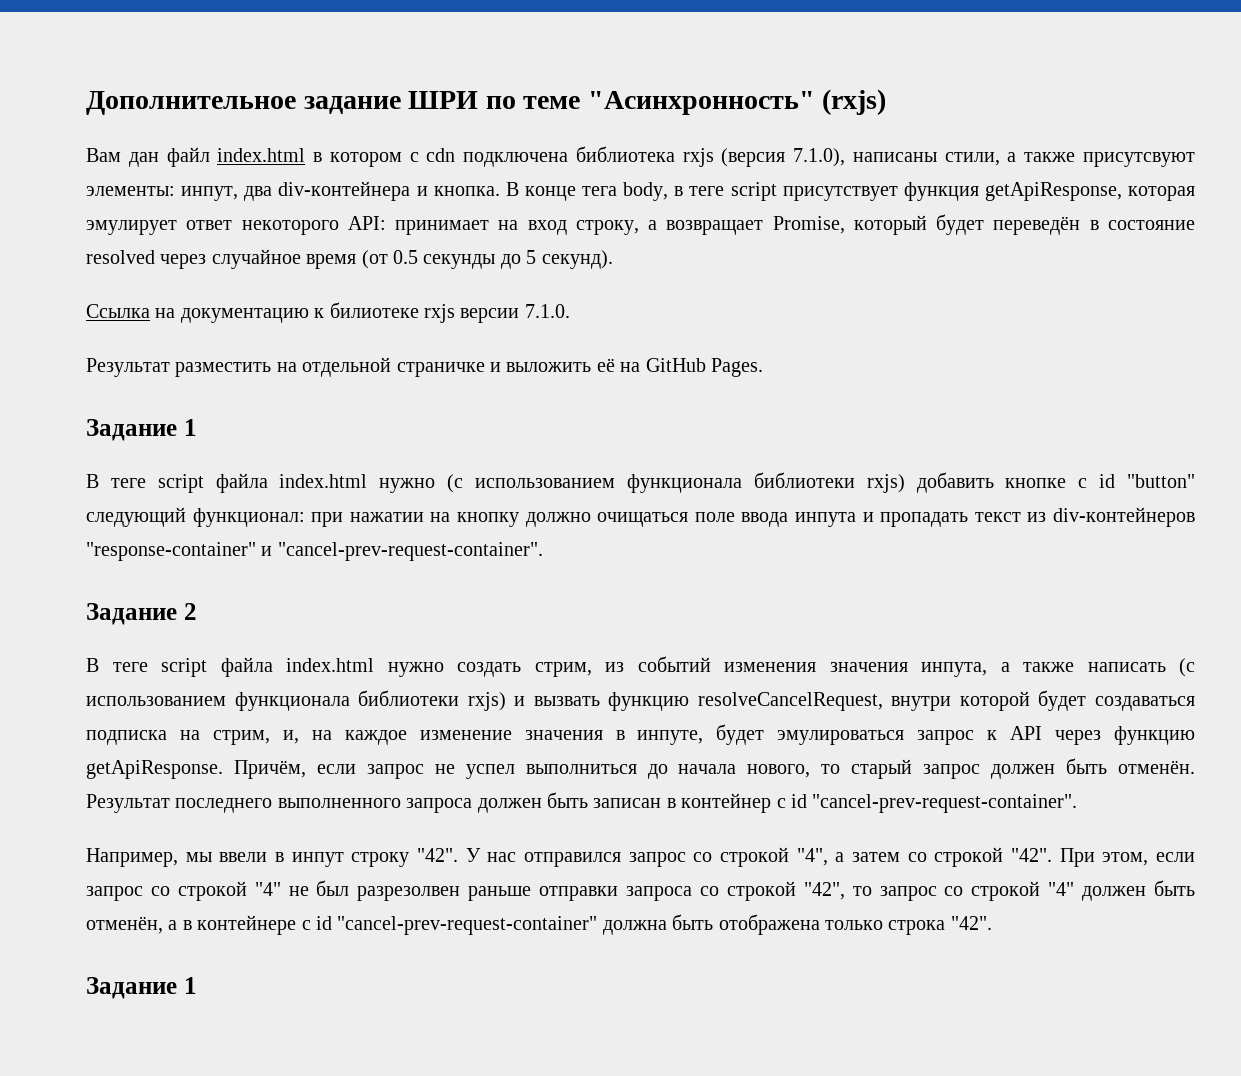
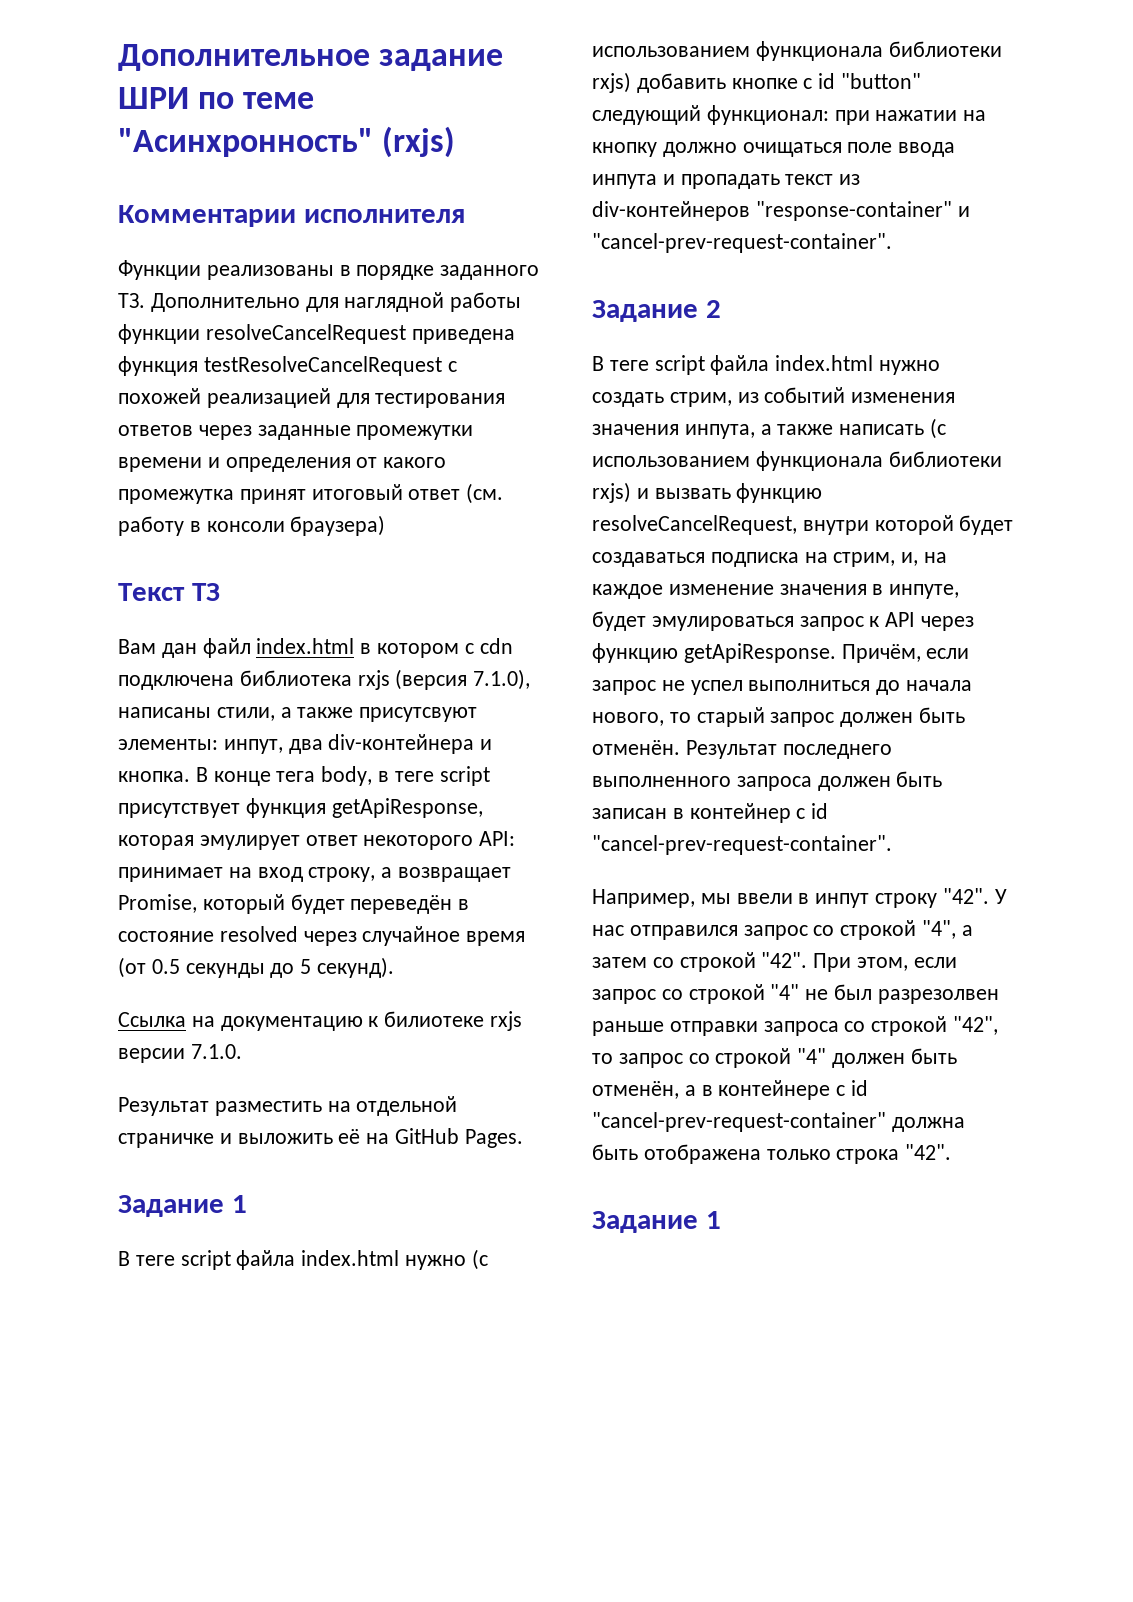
(887, 102) none -> [118,205,465,227] [118,260,540,280] [118,292,522,312] [118,324,515,344] [118,356,457,376] [118,388,506,408] [118,425,474,440] [118,457,447,472] [118,483,504,504] [118,515,386,536] [118,583,220,601] // Комментарии исполнителя // Функции реализованы в порядке заданного ТЗ. Дополнительно для наглядной работы функции resolveCancelRequest приведена функция testResolveCancelRequest с похожей реализацией для тестирования ответов через заданные промежутки времени и определения от какого промежутка принят итоговый ответ (см. работу в консоли браузера) // Текст ТЗ

